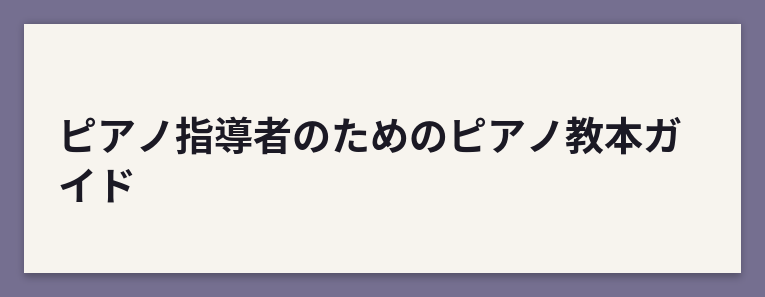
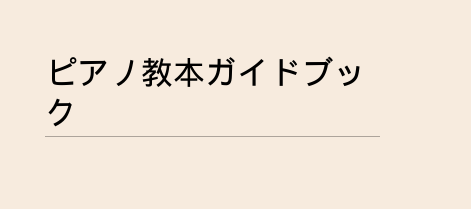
[58,116,565,155] ピアノ指導者のためのピアノ -> [45,57,141,87] ピアノ
(136, 186) none -> [301,56,365,87] [45,98,77,127] ブック

